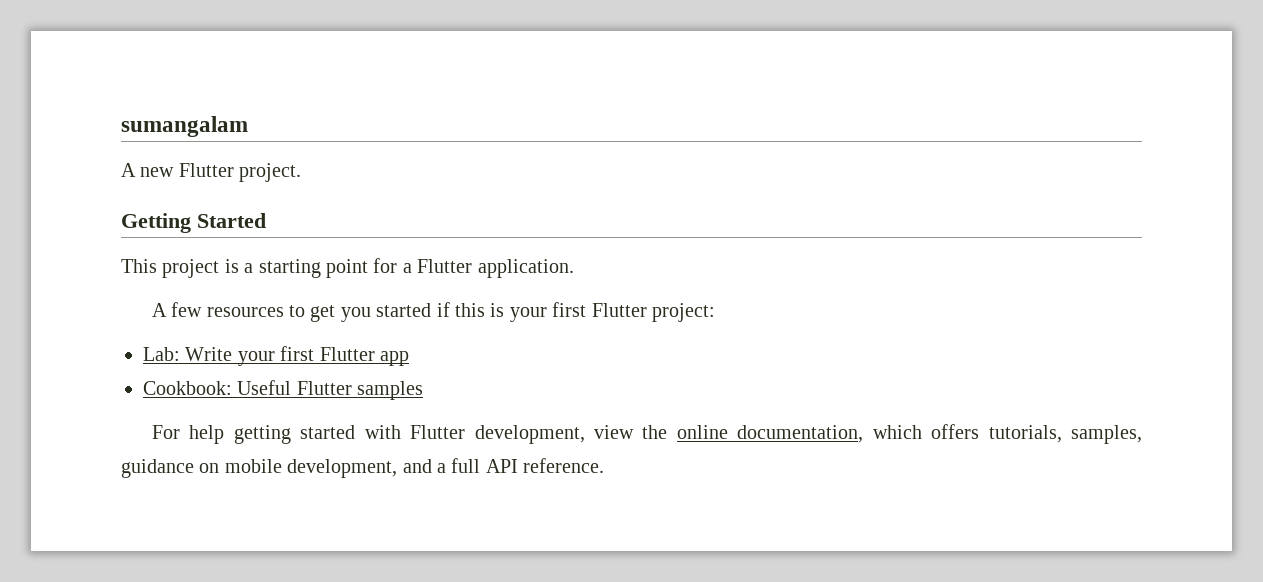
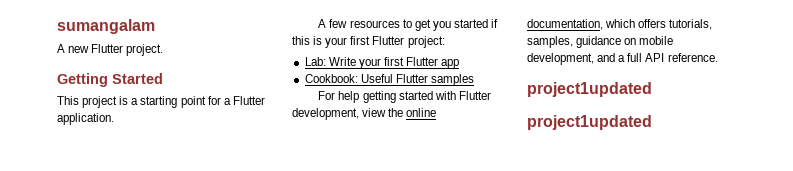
(605, 465) none -> [527,82,652,97] [527,115,652,130] // project1updated // project1updated

